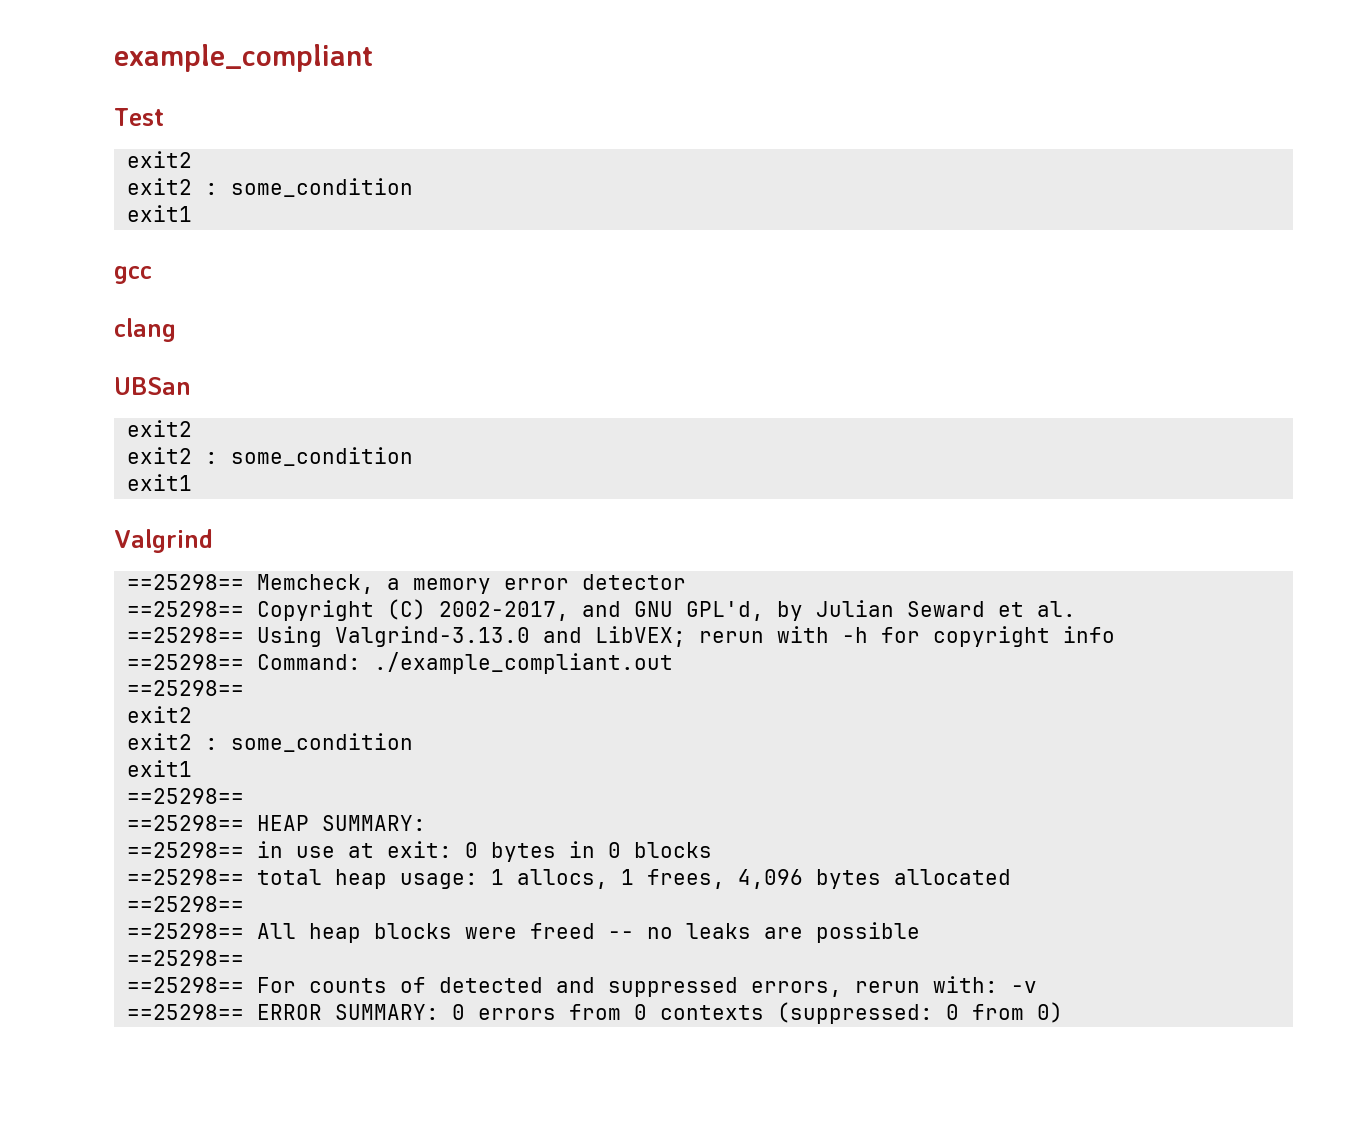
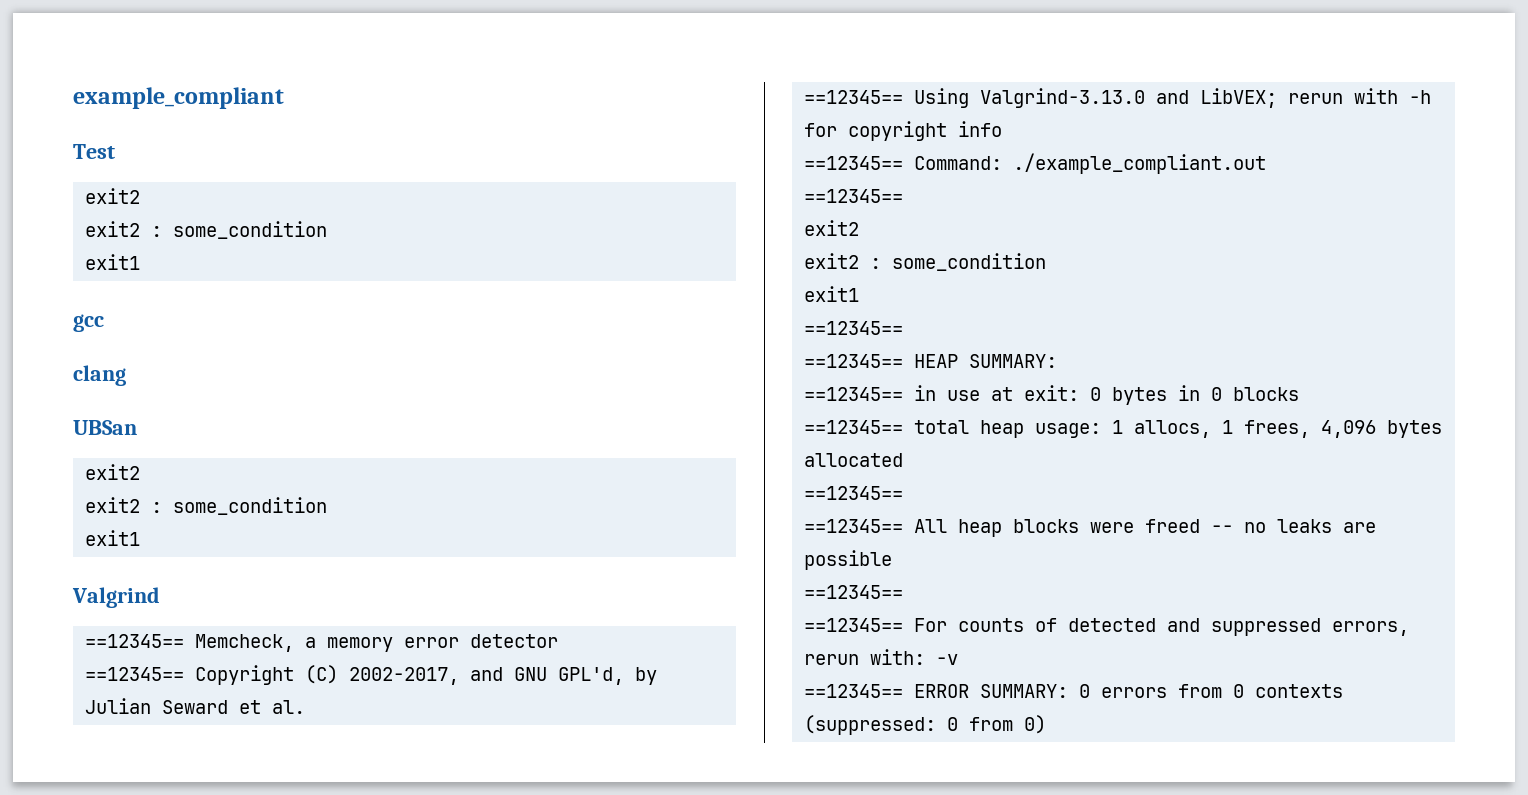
[127,574,245,590] ==25298== -> [85,634,185,648] ==12345==
[127,601,245,617] ==25298== -> [85,667,185,681] ==12345==
[127,627,245,643] ==25298== -> [804,90,904,104] ==12345==
[127,654,245,670] ==25298== -> [804,156,904,170] ==12345==
[127,680,245,696] [127,706,193,723] [127,733,414,752] [127,760,193,777] [127,788,245,804] [127,815,245,831] ==25298== // exit2 // exit2 : some_condition // exit1 // ==25298== // ==25298== -> [804,189,904,203] [804,220,860,236] [804,253,1047,271] [804,286,860,302] [804,321,904,335] [804,354,904,368] ==12345== // exit2 // exit2 : some_condition // exit1 // ==12345== // ==12345==
[127,842,245,858] ==25298== -> [804,387,904,401] ==12345==
[127,869,245,885] ==25298== -> [804,420,904,434] ==12345==
[127,896,245,912] [127,923,245,939] ==25298== // ==25298== -> [804,486,904,500] [804,519,904,533] ==12345== // ==12345==
[127,950,245,966] [127,977,245,993] ==25298== // ==25298== -> [804,585,904,599] [804,618,904,632] ==12345== // ==12345==
[127,1004,245,1020] ==25298== -> [804,684,904,698] ==12345==

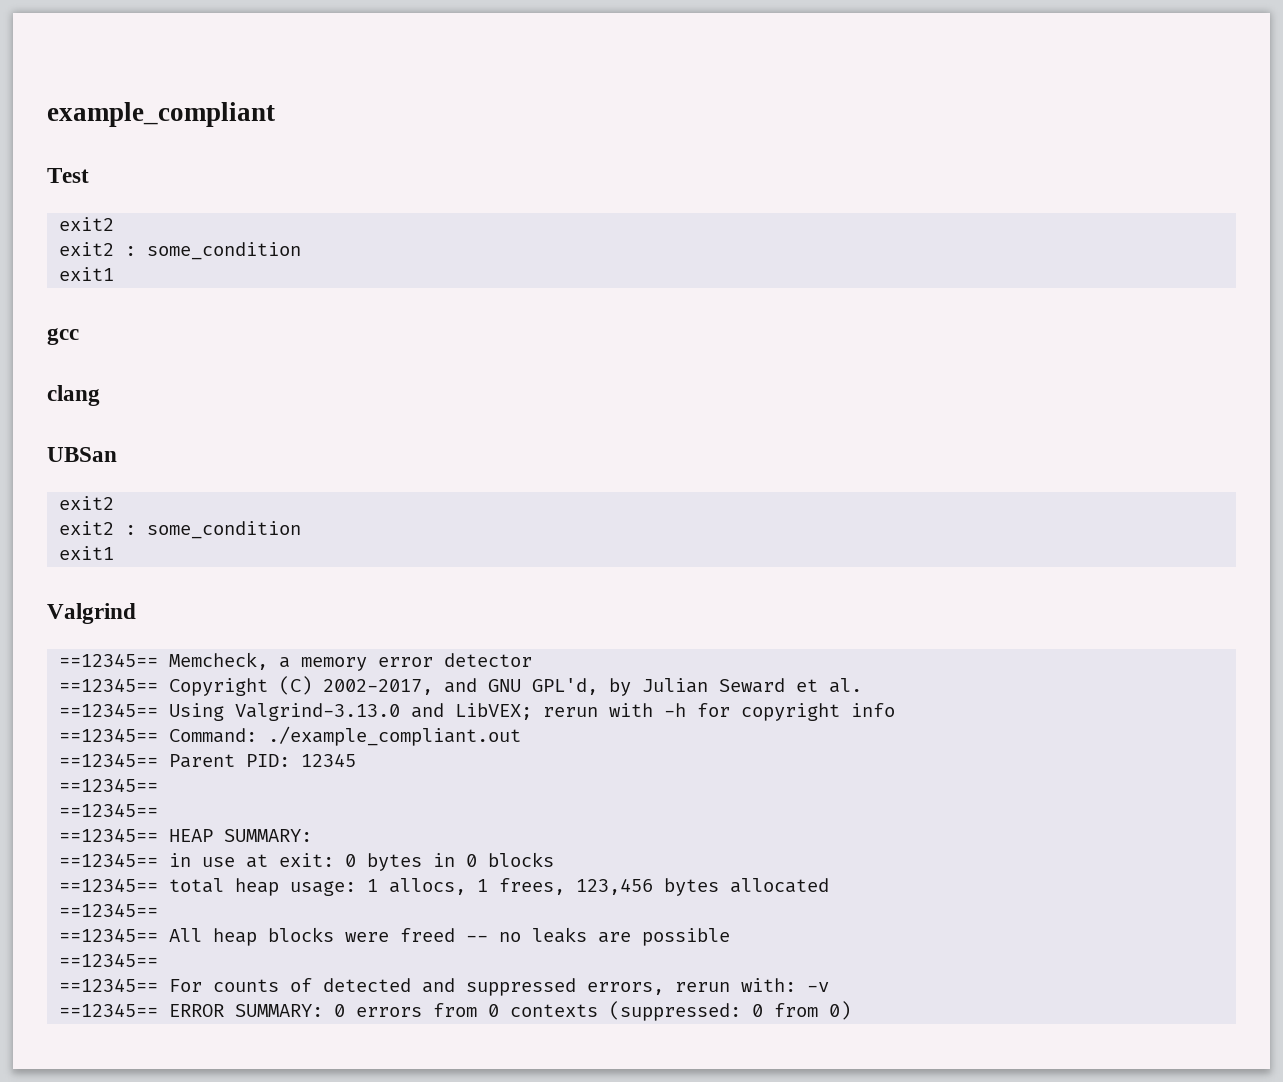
[804,220,860,236] [804,253,1047,271] [804,286,860,302] // exit2 // exit2 : some_condition // exit1 -> [169,753,356,768] [59,778,158,792] Parent PID: 12345 // ==12345==
[1321,420,1377,438] 4,096 -> [576,878,653,895] 123,456

